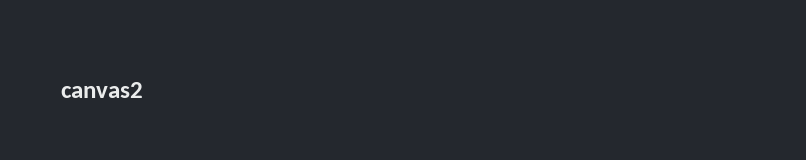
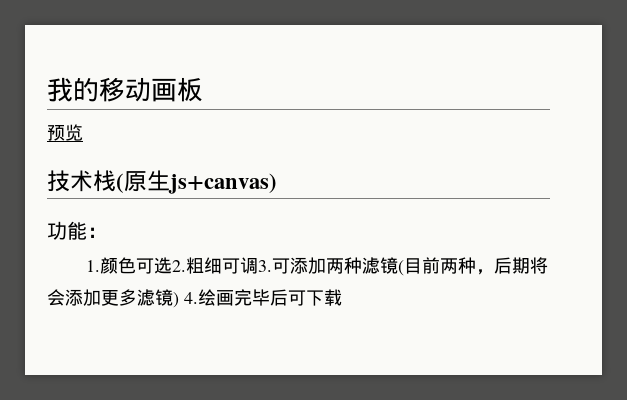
[61,82,143,98] canvas2 -> [47,77,203,102] [47,124,83,141] [47,170,277,194] [47,221,107,240] [85,257,548,276] [47,289,342,308] 我的移动画板 // 预览 // 技术栈(原生js+canvas) // 功能： // 1.颜色可选2.粗细可调3.可添加两种滤镜(目前两种，后期将会添加更多滤镜) 4.绘画完毕后可下载

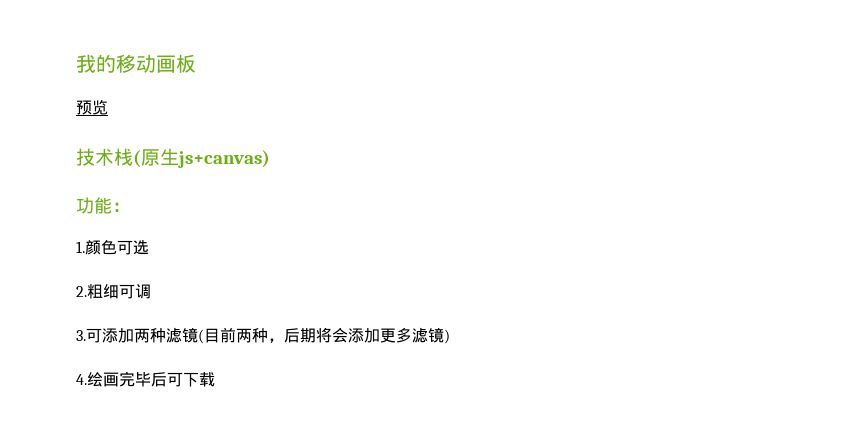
(172, 265) none -> (149, 247) //
(258, 265) none -> (151, 291) //
(179, 300) none -> (450, 336) //

